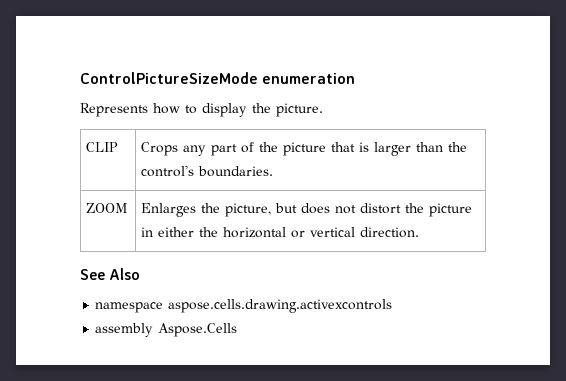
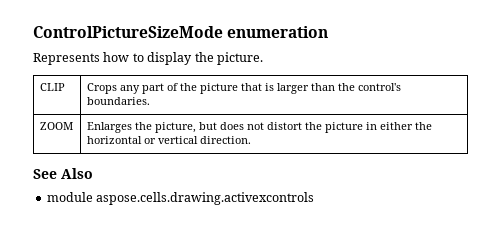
[95,302,164,313] namespace -> [46,192,93,202] module
[95,323,238,337] // assembly Aspose.Cells -> (315, 198) none

